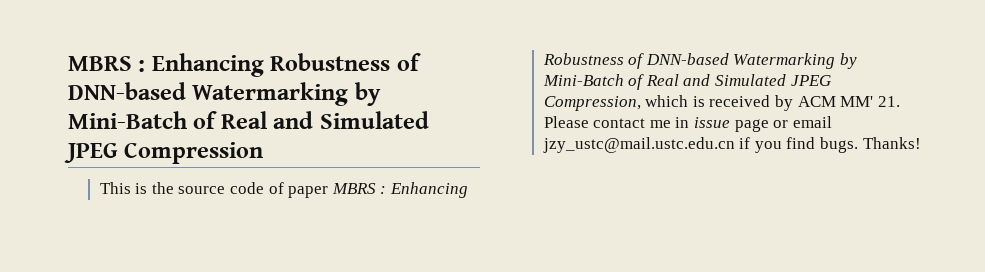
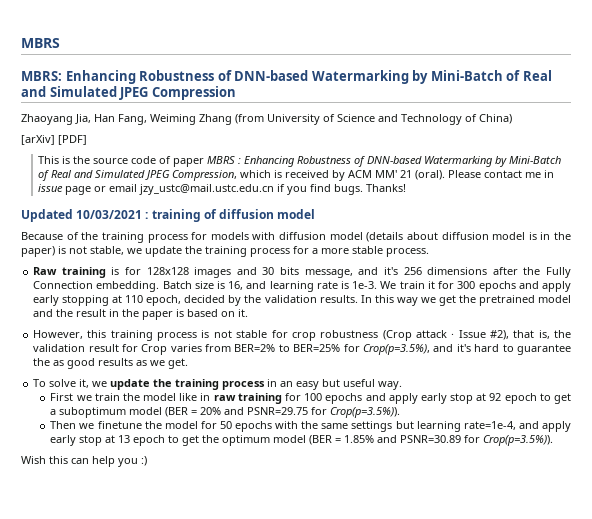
[68,56,146,72] MBRS : -> [21,38,60,48] [21,71,62,81] MBRS // MBRS:
(264, 153) none -> [21,114,512,125] [21,135,87,145] // Zhaoyang Jia, Han Fang, Weiming Zhang (from University of Science and Technology of China) // [arXiv] [PDF]
[877,96,900,107] 21. -> [400,170,446,180] 21 (oral).
(921, 143) none -> [21,209,316,222] [21,232,571,243] [21,246,429,257] [33,267,571,278] [33,281,571,292] [33,295,571,306] [33,309,249,320] [33,330,572,341] [33,344,571,355] [33,358,189,369] [33,379,403,390] [50,393,571,404] [50,407,401,418] [50,421,571,432] [50,435,554,446] [21,456,147,467] // Updated 10/03/2021 : training of diffusion model // Because of the training process for models with diffusion model (details about diffusion model is in the paper) is not stable, we update the training process for a more stable process. // Raw training is for 128x128 images and 30 bits message, and it's 256 dimensions after the Fully Connection embedding. Batch size is 16, and learning rate is 1e-3. We train it for 300 epochs and apply early stopping at 110 epoch, decided by the validation results. In this way we get the pretrained model and the result in the paper is based on it. // However, this training process is not stable for crop robustness (Crop attack · Issue #2), that is, the validation result for Crop varies from BER=2% to BER=25% for Crop(p=3.5%), and it's hard to guarantee the as good results as we get. // To solve it, we update the training process in an easy but useful way. // First we train the model like in raw training for 100 epochs and apply early stop at 92 epoch to get a suboptimum model (BER = 20% and PSNR=29.75 for Crop(p=3.5%)). // Then we finetune the model for 50 epochs with the same settings but learning rate=1e-4, and apply early stop at 13 epoch to get the optimum model (BER = 1.85% and PSNR=30.89 for Crop(p=3.5%)). // Wish this can help you :)

